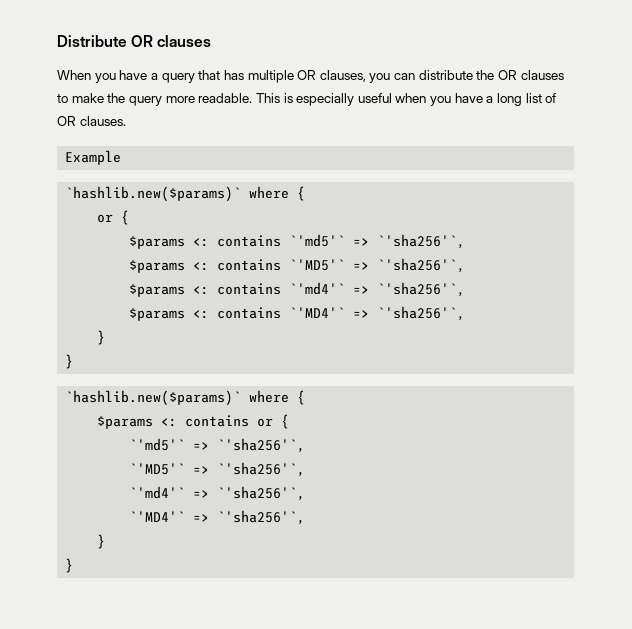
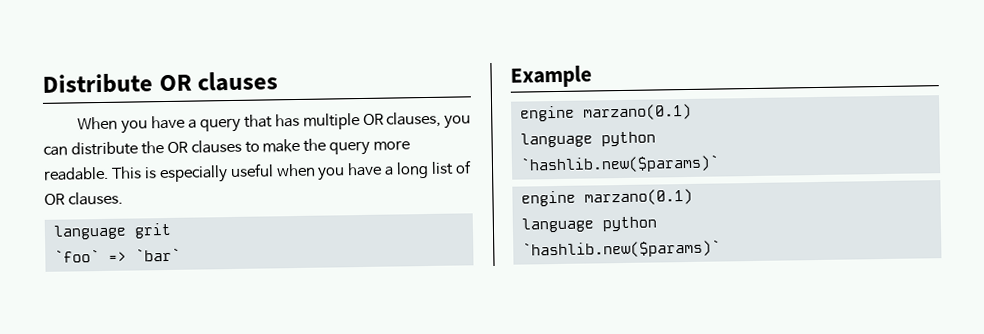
[65,150,122,165] [65,186,306,202] [97,210,130,225] [129,234,466,249] [129,258,466,273] [129,282,466,297] [129,306,466,321] [97,330,106,345] [65,354,74,369] [65,390,306,406] [97,414,290,429] [129,438,306,453] [129,462,306,477] [129,486,306,501] [129,510,306,525] [97,534,106,549] [65,558,74,573] Example // `hashlib.new($params)` where { // or { // $params <: contains `'md5'` => `'sha256'`, // $params <: contains `'MD5'` => `'sha256'`, // $params <: contains `'md4'` => `'sha256'`, // $params <: contains `'MD4'` => `'sha256'`, // } // } // `hashlib.new($params)` where { // $params <: contains or { // `'md5'` => `'sha256'`, // `'MD5'` => `'sha256'`, // `'md4'` => `'sha256'`, // `'MD4'` => `'sha256'`, // } // } -> [52,222,172,240] [53,247,181,263] [510,65,592,88] [519,103,692,122] [519,131,656,148] [519,154,720,174] [520,188,693,207] [520,216,657,233] [521,239,721,259] language grit // `foo` => `bar` // Example // engine marzano(0.1) // language python // `hashlib.new($params)` // engine marzano(0.1) // language python // `hashlib.new($params)`

